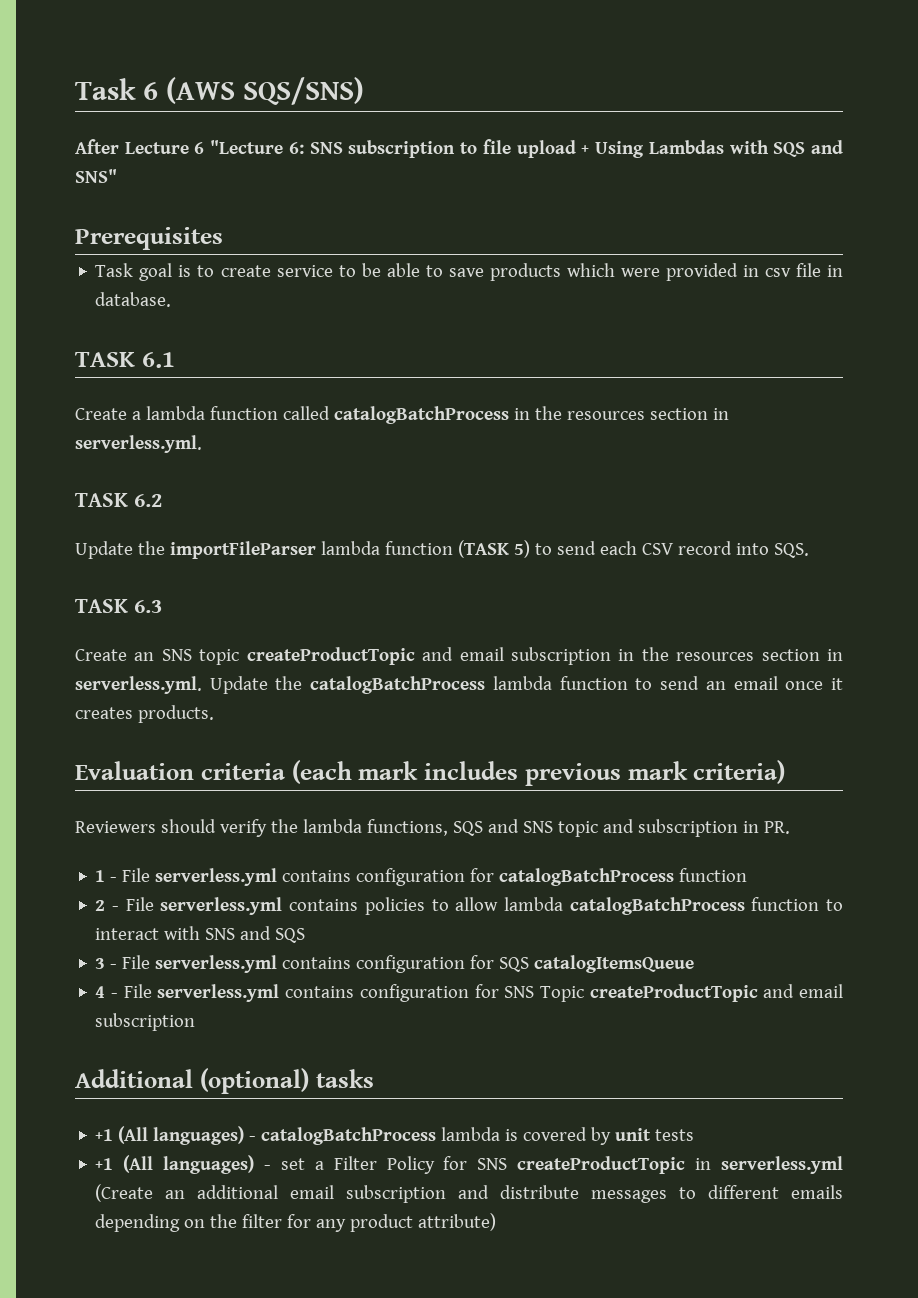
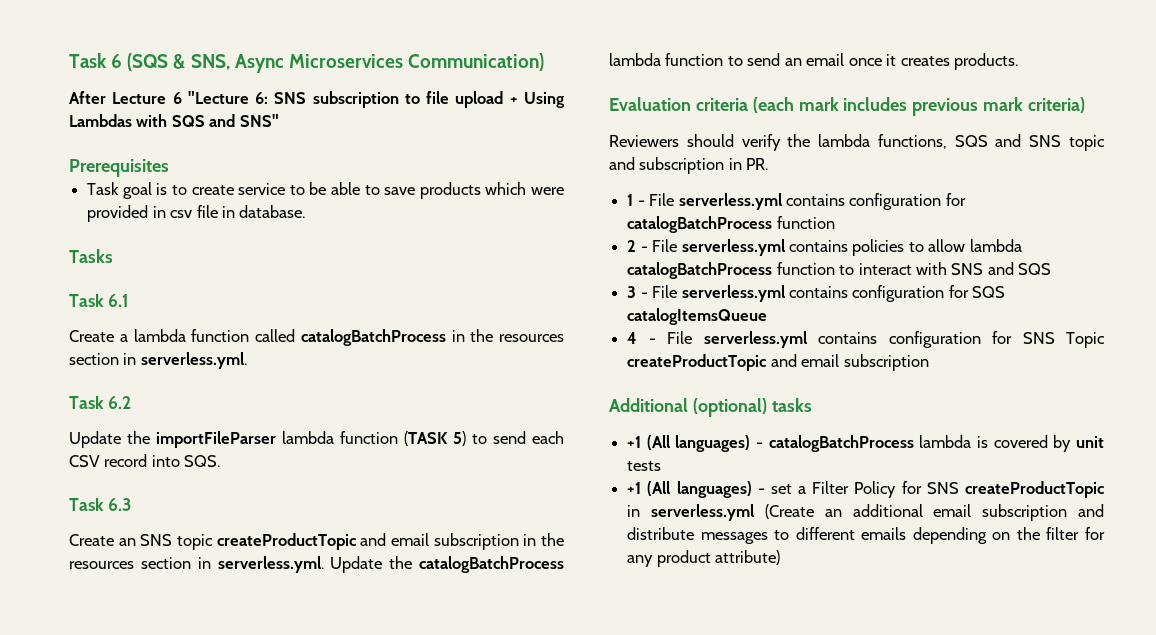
[166,77,364,105] (AWS SQS/SNS) -> [127,53,544,73] (SQS & SNS, Async Microservices Communication)
[75,352,135,367] TASK -> [69,249,113,263] [69,294,104,307] Tasks // Task
[75,493,128,507] TASK -> [69,396,104,409] Task
[75,599,128,613] TASK -> [69,498,104,511] Task

